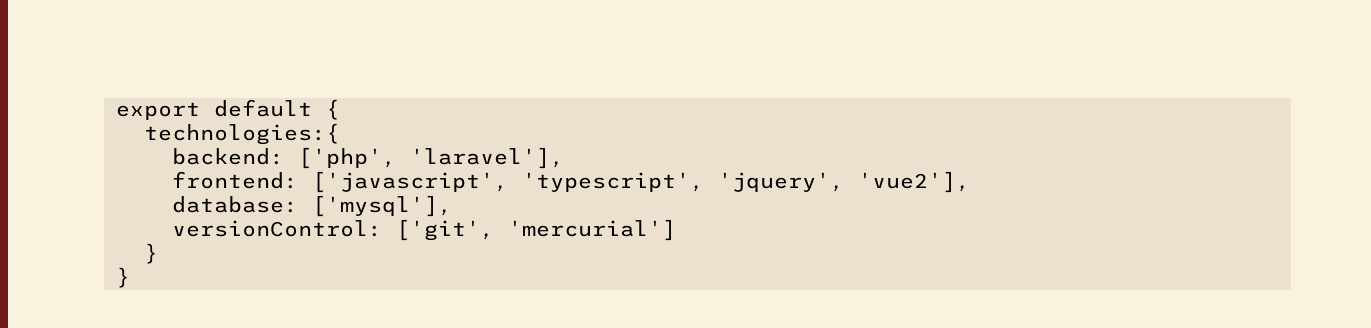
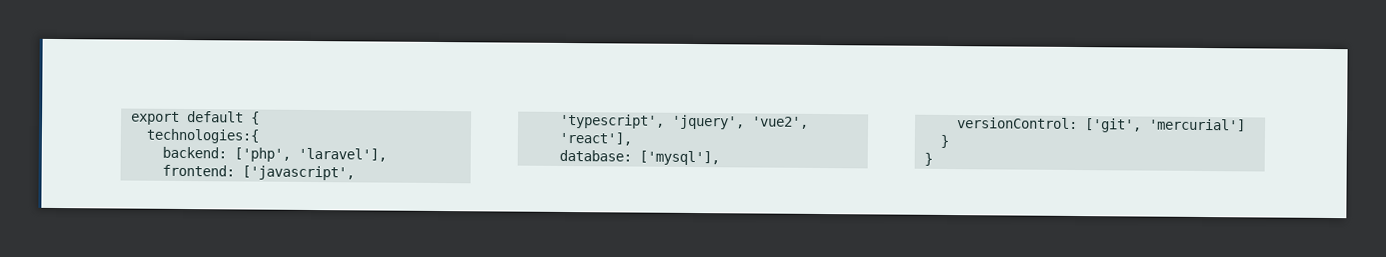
[858,171,971,193] 'vue2'], -> [751,116,809,129] [558,131,632,146] 'vue2', 'react'],

